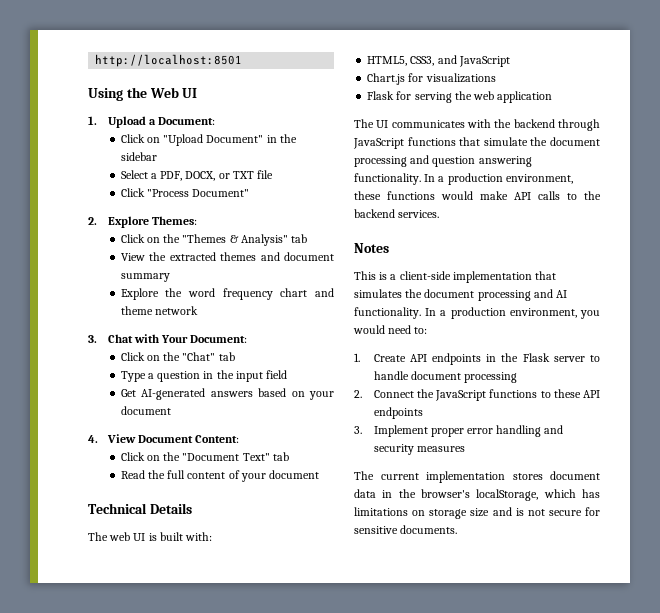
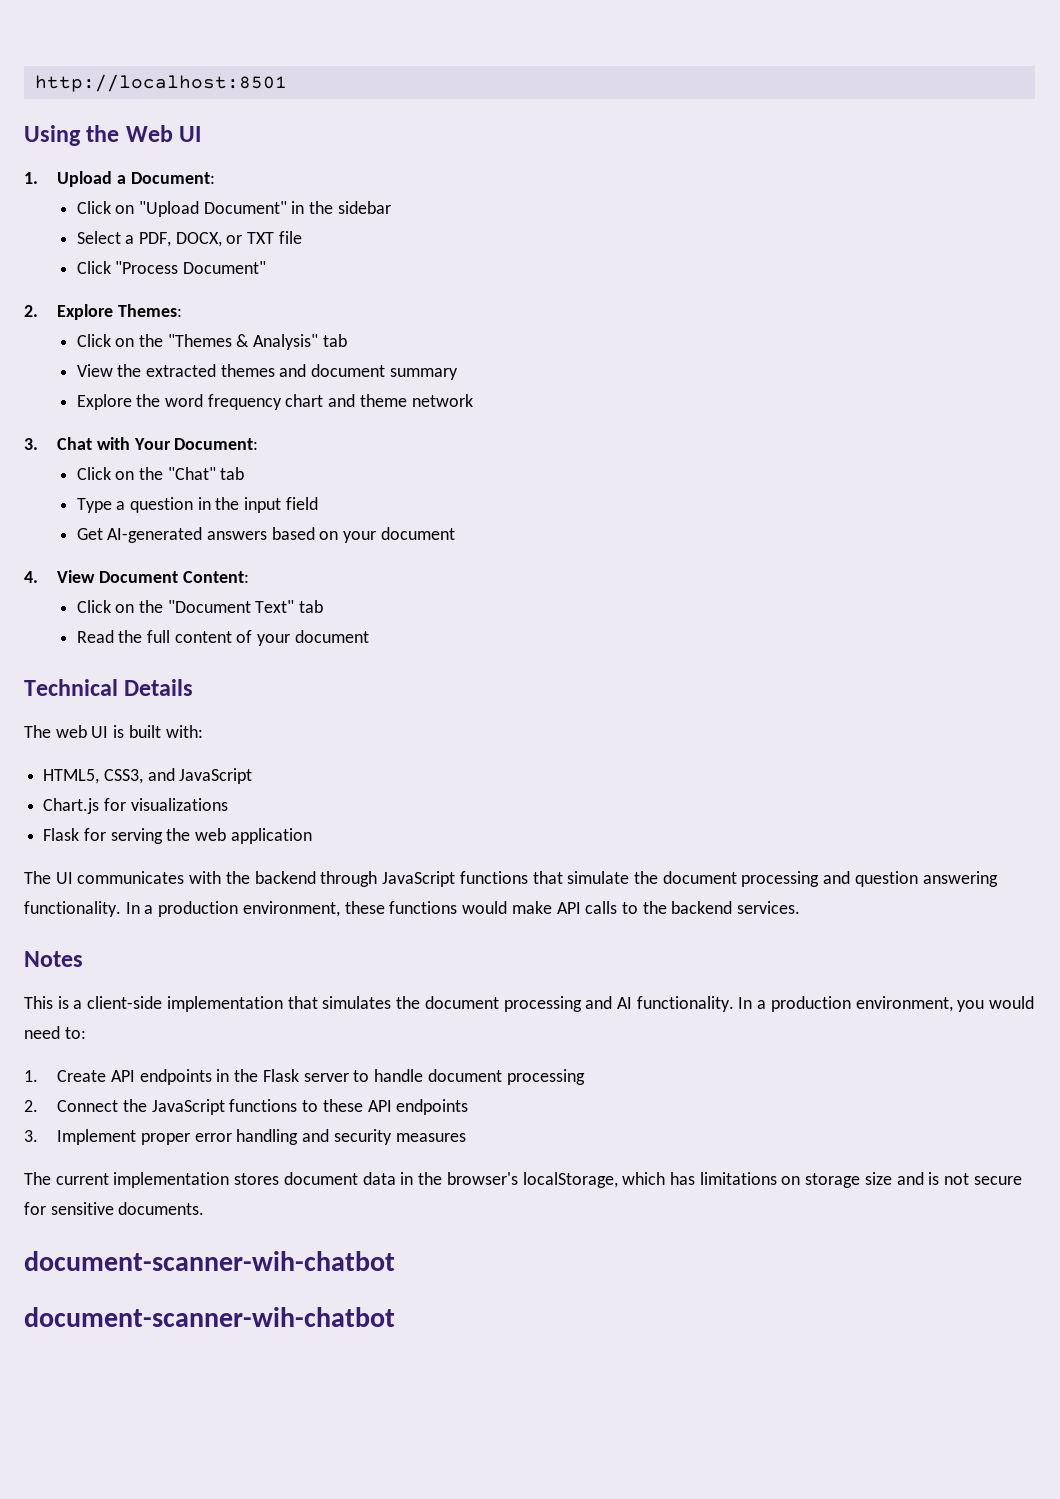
(458, 529) none -> [24,1251,395,1271] [24,1307,395,1327] // document-scanner-wih-chatbot // document-scanner-wih-chatbot

